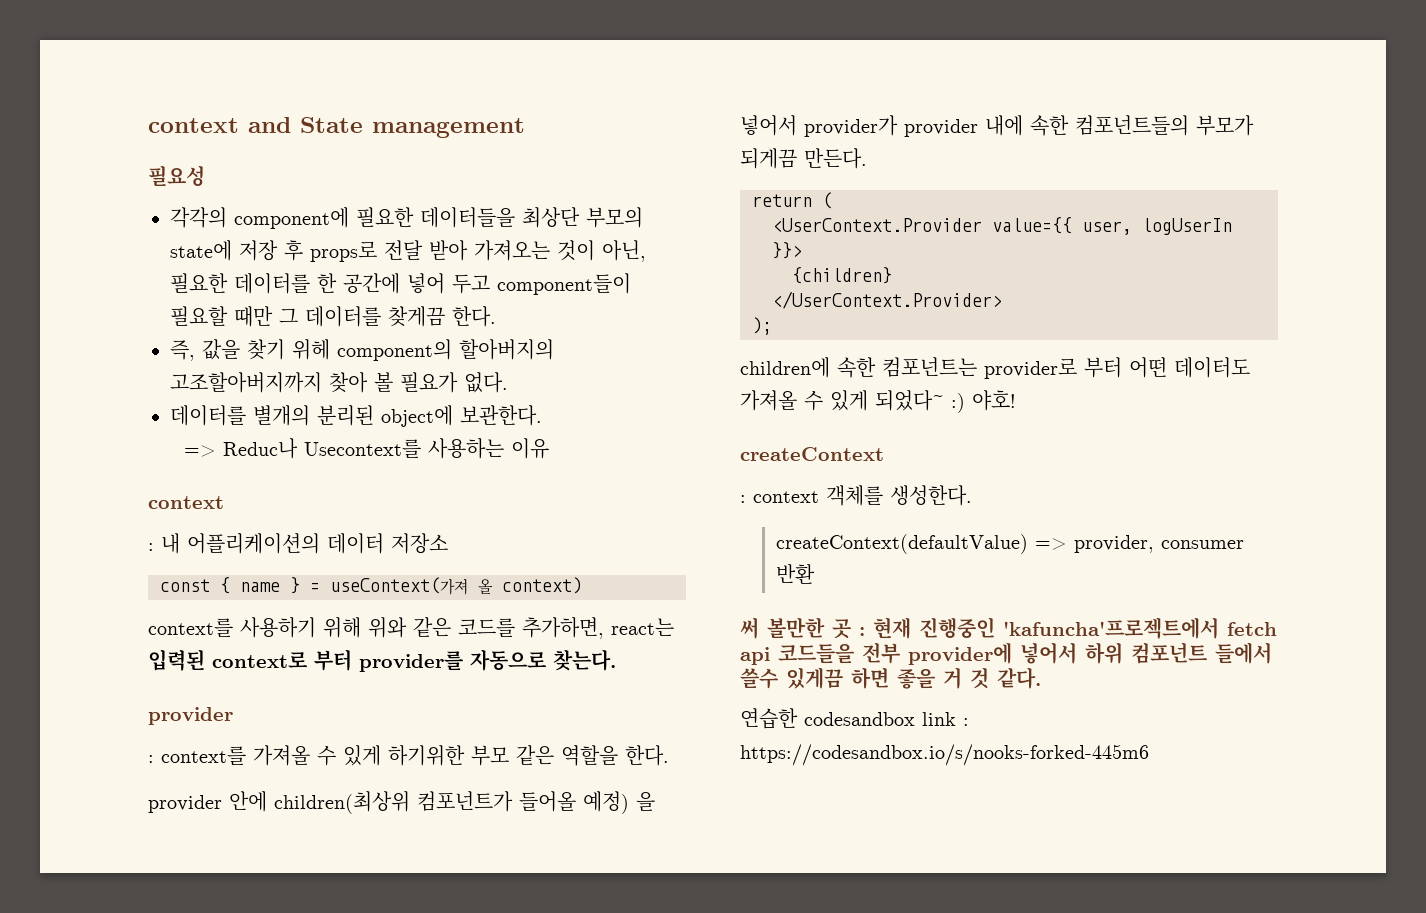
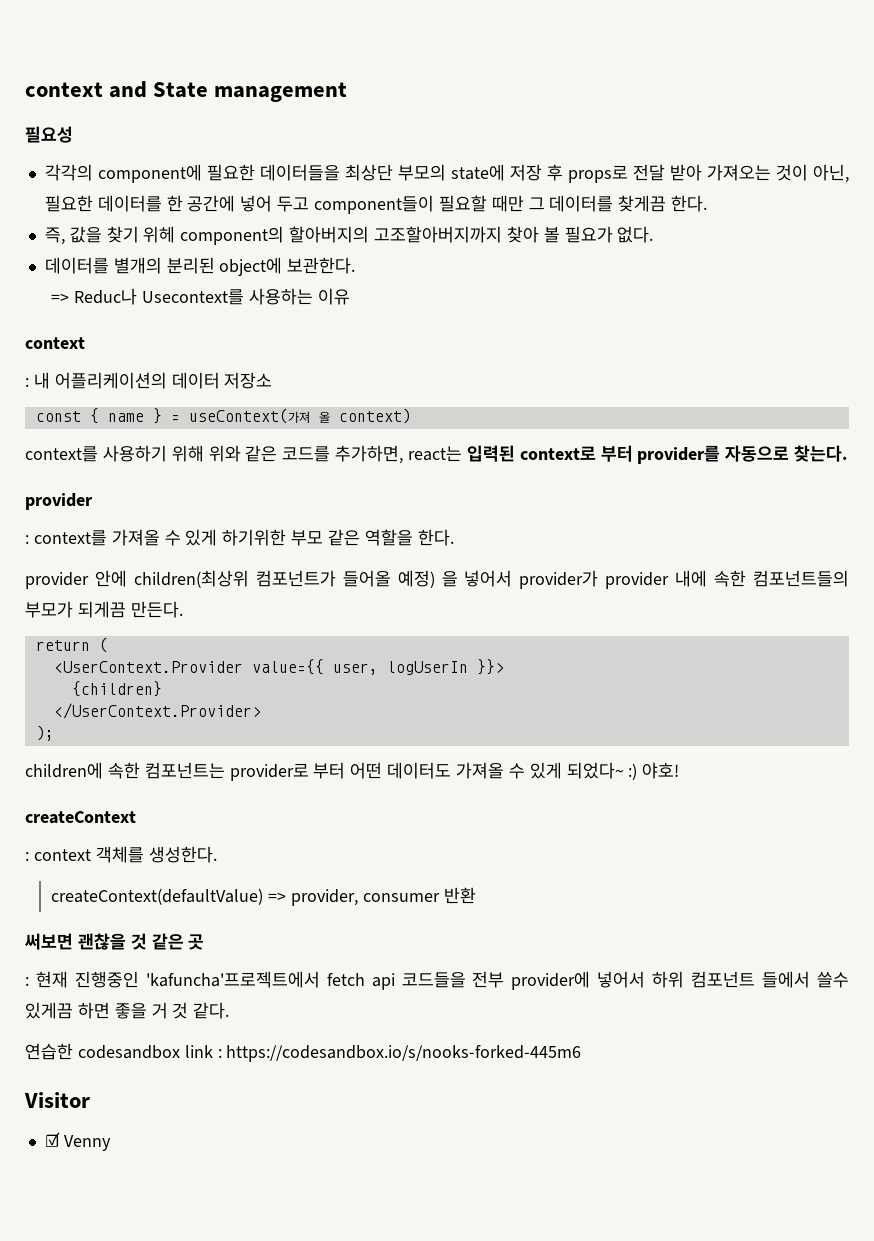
[740,617,825,639] 써 볼만한 -> [25,933,184,950] 써보면 괜찮을 것 같은
(851, 629) none -> (205, 942) //
(1149, 755) none -> [24,1092,90,1108] [44,1132,111,1151] // Visitor // ☑ Venny

